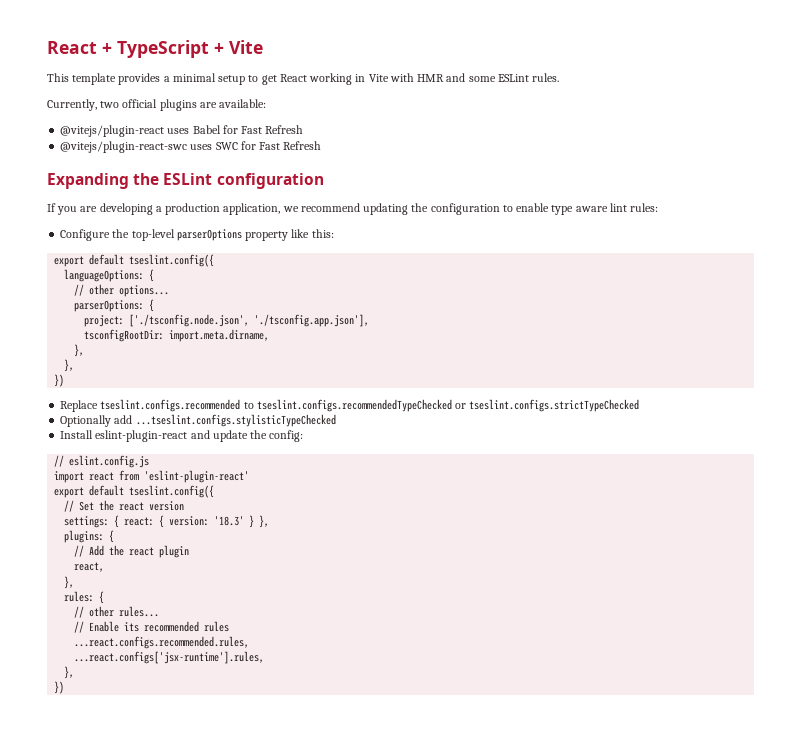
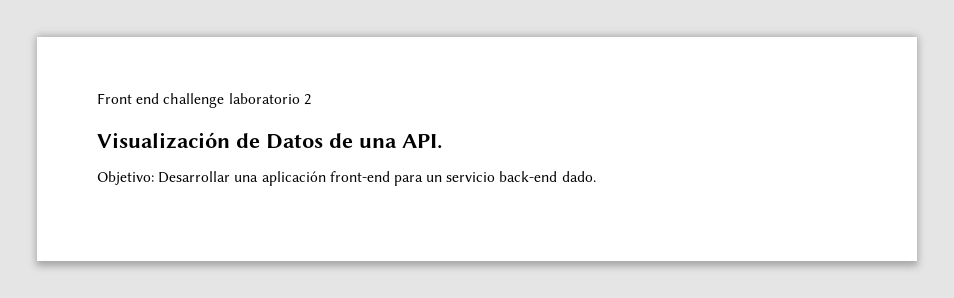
[47,40,263,58] [47,73,560,85] [47,99,267,111] [60,125,304,137] [60,141,322,153] [47,173,324,189] [47,203,659,215] [60,229,334,241] [54,254,215,267] [64,269,155,282] [74,284,170,297] [74,299,155,312] [84,314,370,327] [84,329,270,342] [74,344,85,357] [64,359,75,372] [54,374,65,387] [60,399,640,412] [60,414,336,427] [60,430,304,442] [54,455,150,468] [54,470,250,483] [54,485,215,498] [64,500,185,512] [64,515,270,528] [64,530,115,543] [74,545,190,558] [74,562,105,572] [64,576,75,589] [64,591,105,604] [74,606,160,618] [74,621,230,633] [74,636,250,649] [74,651,265,664] [64,666,75,679] [54,681,65,694] React + TypeScript + Vite // This template provides a minimal setup to get React working in Vite with HMR and some ESLint rules. // Currently, two official plugins are available: // @vitejs/plugin-react uses Babel for Fast Refresh // @vitejs/plugin-react-swc uses SWC for Fast Refresh // Expanding the ESLint configuration // If you are developing a production application, we recommend updating the configuration to enable type aware lint rules: // Configure the top-level parserOptions property like this: // export default tseslint.config({ // languageOptions: { // // other options... // parserOptions: { // project: ['./tsconfig.node.json', './tsconfig.app.json'], // tsconfigRootDir: import.meta.dirname, // }, // }, // }) // Replace tseslint.configs.recommended to tseslint.configs.recommendedTypeChecked or tseslint.configs.strictTypeChecked // Optionally add ...tseslint.configs.stylisticTypeChecked // Install eslint-plugin-react and update the config: // // eslint.config.js // import react from 'eslint-plugin-react' // export default tseslint.config({ // // Set the react version // settings: { react: { version: '18.3' } }, // plugins: { // // Add the react plugin // react, // }, // rules: { // // other rules... // // Enable its recommended rules // ...react.configs.recommended.rules, // ...react.configs['jsx-runtime'].rules, // }, // }) -> [97,93,311,108] [97,132,442,149] [97,171,596,186] Front end challenge laboratorio 2 // Visualización de Datos de una API. // Objetivo: Desarrollar una aplicación front-end para un servicio back-end dado.

